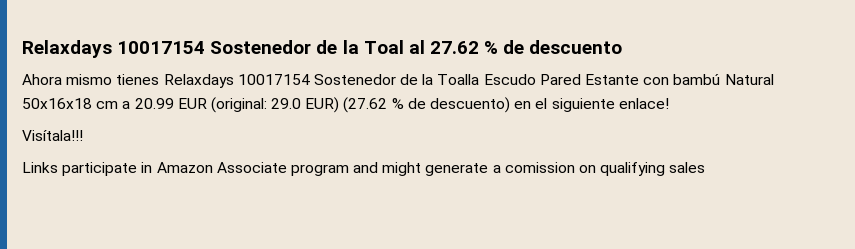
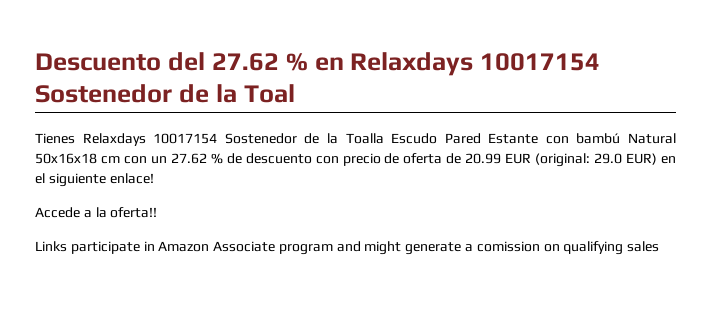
(22, 49) none -> [35,52,344,71] Descuento del 27.62 % en
[408,40,623,54] [22,74,160,85] al 27.62 % de descuento // Ahora mismo tienes -> [35,133,75,144] // Tienes
[122,101,131,109] a -> [123,153,462,166] con un 27.62 % de descuento con precio de oferta de
[343,97,511,113] (27.62 % de descuento) -> (658, 159) none
[22,130,83,141] Visítala!!! -> [35,207,158,218] Accede a la oferta!!

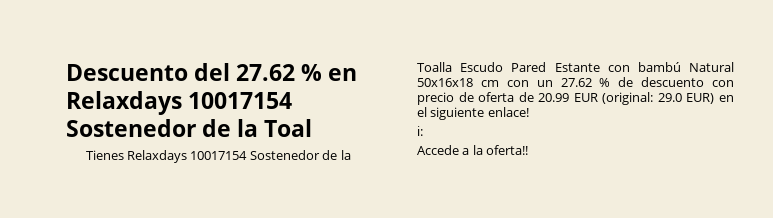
(154, 178) none -> [417,126,423,136] // ℹ:
[35,241,660,255] // Links participate in Amazon Associate program and might generate a comission on qualifying sales -> (529, 150) none

